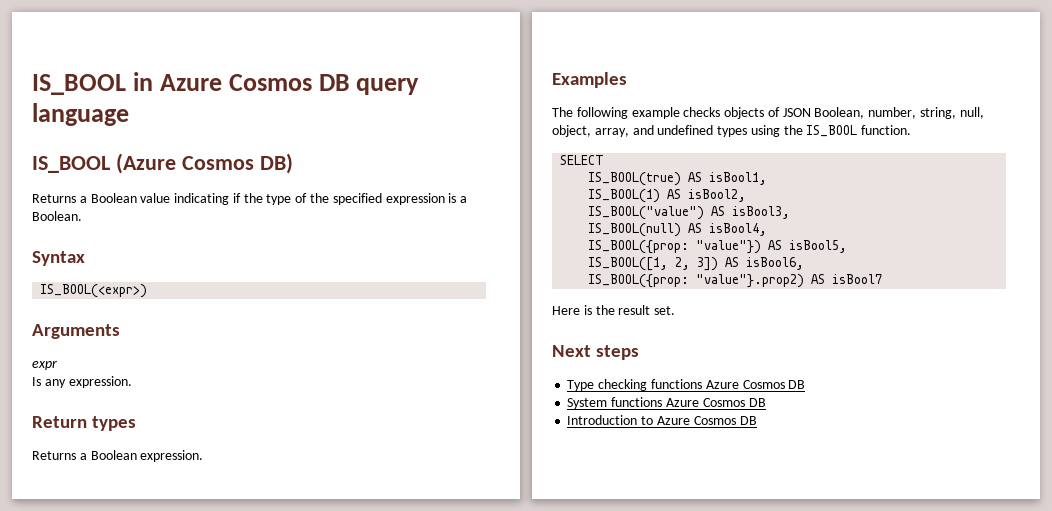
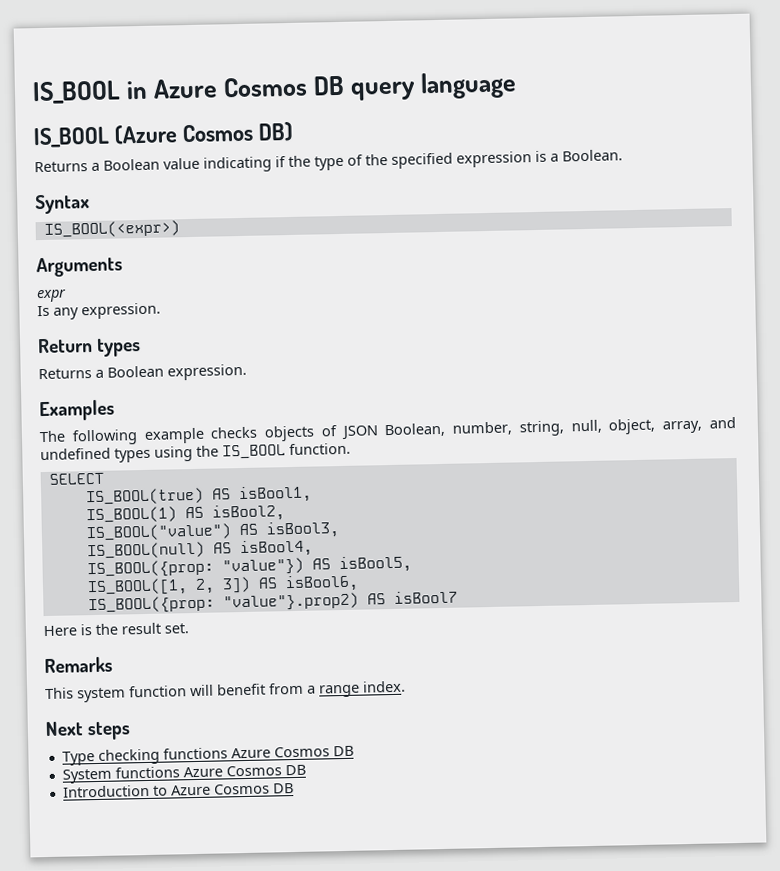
(676, 310) none -> [44,656,113,674] [45,680,406,703] // Remarks // This system function will benefit from a range index.

